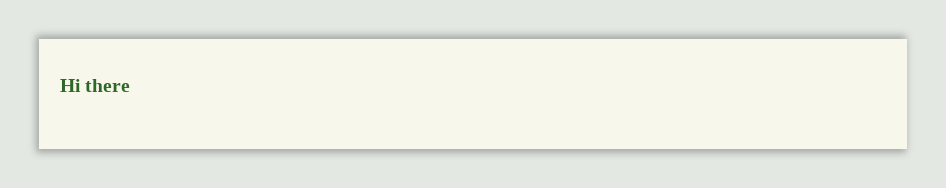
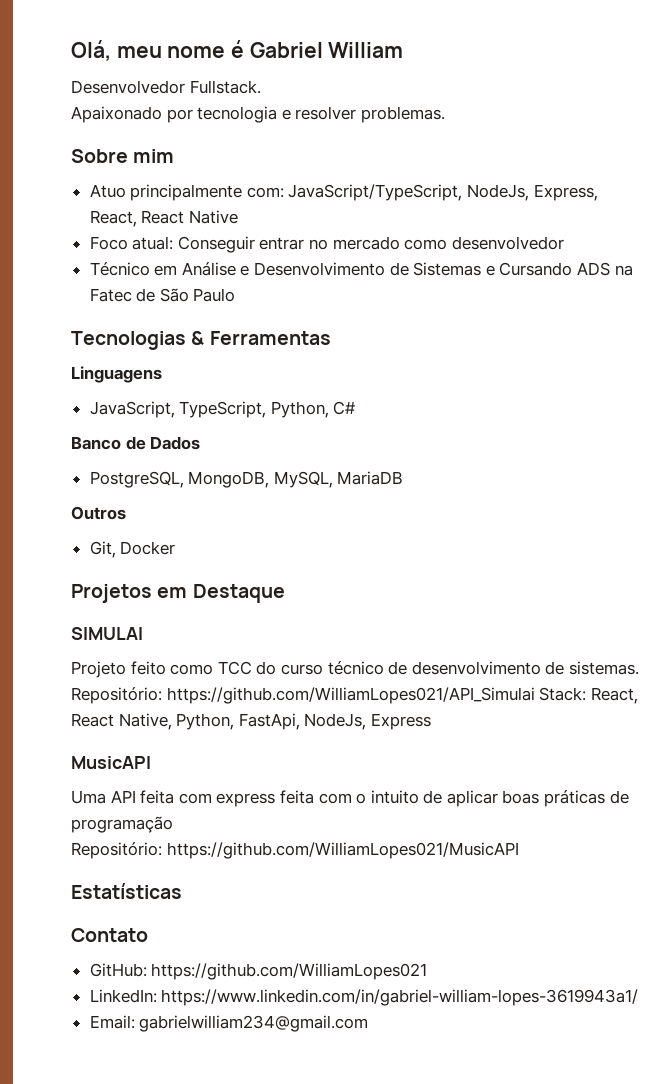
[60,79,131,92] Hi there -> [71,40,404,61] [71,80,261,94] [71,106,445,123] [71,149,175,163] [89,184,598,201] [89,210,238,227] [89,236,564,253] [89,262,633,276] [89,288,236,302] [71,331,331,350] [71,366,162,383] [89,401,357,418] [71,436,201,450] [89,471,404,488] [71,506,126,520] [89,541,176,558] [71,584,285,603] [71,627,143,640] [71,661,639,678] [71,687,638,704] [71,713,431,730] [71,756,151,769] [71,790,629,807] [71,816,173,833] [71,842,519,859] [71,883,182,899] [71,928,148,942] [89,963,428,980] [89,989,639,1006] [89,1015,369,1032] Olá, meu nome é Gabriel William // Desenvolvedor Fullstack. // Apaixonado por tecnologia e resolver problemas. // Sobre mim // Atuo principalmente com: JavaScript/TypeScript, NodeJs, Express, React, React Native // Foco atual: Conseguir entrar no mercado como desenvolvedor // Técnico em Análise e Desenvolvimento de Sistemas e Cursando ADS na Fatec de São Paulo // Tecnologias & Ferramentas // Linguagens // JavaScript, TypeScript, Python, C# // Banco de Dados // PostgreSQL, MongoDB, MySQL, MariaDB // Outros // Git, Docker // Projetos em Destaque // SIMULAI // Projeto feito como TCC do curso técnico de desenvolvimento de sistemas. Repositório: https://github.com/WilliamLopes021/API_Simulai Stack: React, React Native, Python, FastApi, NodeJs, Express // MusicAPI // Uma API feita com express feita com o intuito de aplicar boas práticas de programação // Repositório: https://github.com/WilliamLopes021/MusicAPI // Estatísticas // Contato // GitHub: https://github.com/WilliamLopes021 // LinkedIn: https://www.linkedin.com/in/gabriel-william-lopes-3619943a1/ // Email: gabrielwilliam234@gmail.com

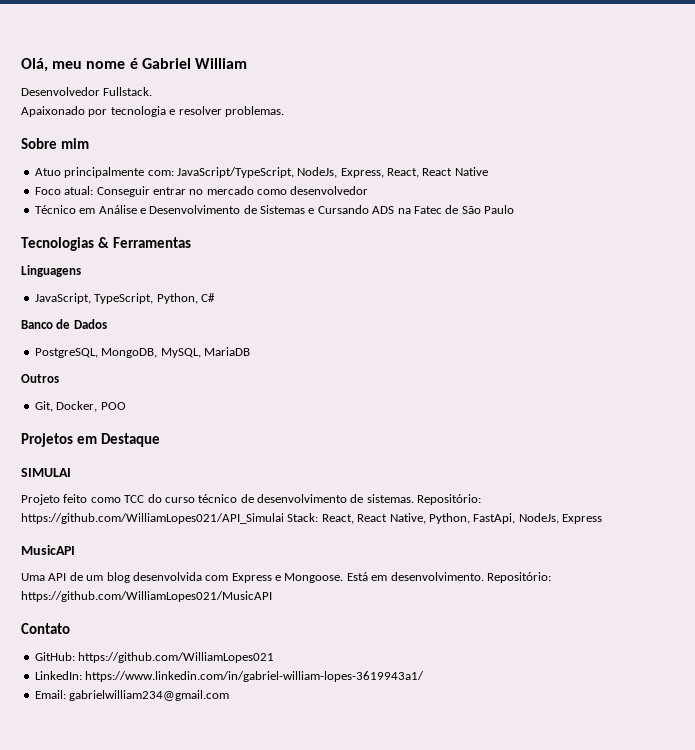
[120,541,176,555] Docker -> [56,401,126,412] Docker, POO
[140,790,629,807] [71,816,173,833] feita com express feita com o intuito de aplicar boas práticas de programação // -> [69,572,484,583] de um blog desenvolvida com Express e Mongoose. Está em desenvolvimento.
[71,883,182,899] // Estatísticas -> (272, 596) none

